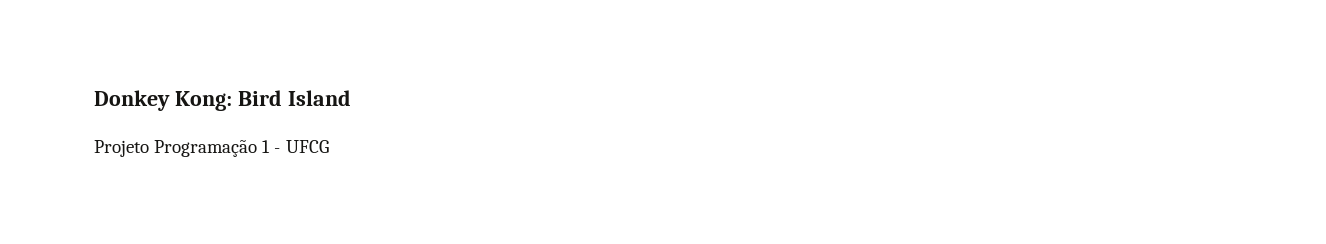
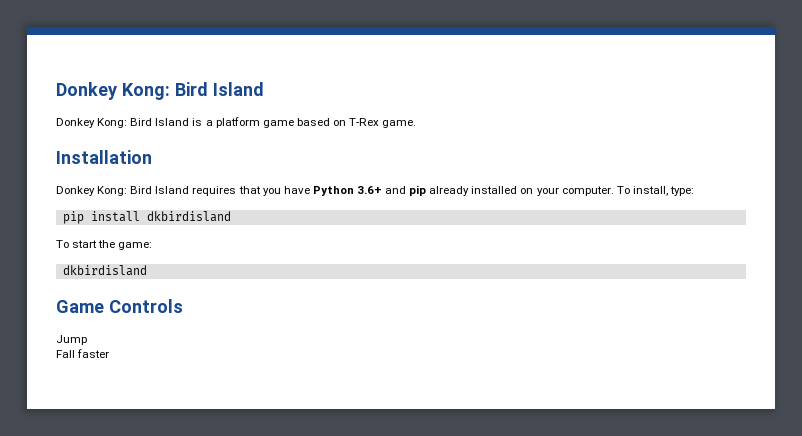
[94,140,329,157] Projeto Programação 1 - UFCG -> [56,117,417,128] [56,150,152,164] [56,185,694,196] [62,211,231,224] [56,240,153,250] [62,265,147,276] [56,299,183,313] [56,335,87,345] [56,349,110,358] Donkey Kong: Bird Island is a platform game based on T-Rex game. // Installation // Donkey Kong: Bird Island requires that you have Python 3.6+ and pip already installed on your computer. To install, type: // pip install dkbirdisland // To start the game: // dkbirdisland // Game Controls // Jump // Fall faster

